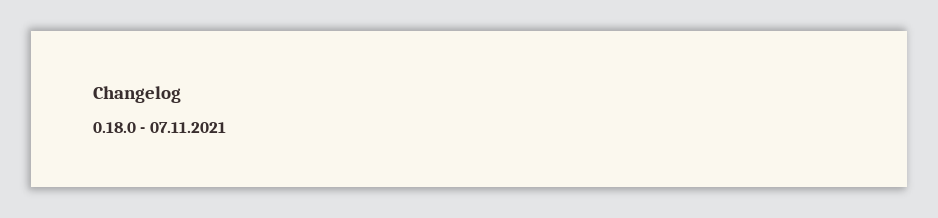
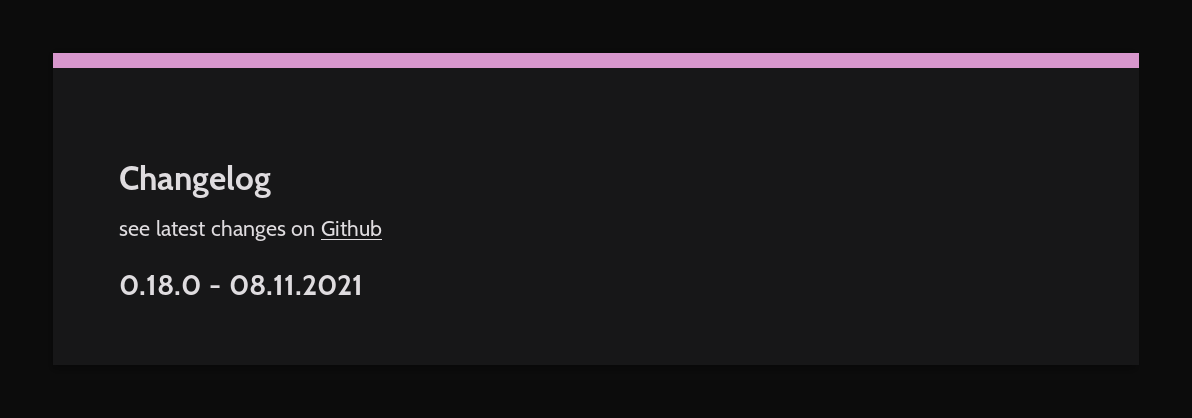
(181, 94) none -> [119,220,383,241] // see latest changes on Github
[149,122,226,133] 07.11.2021 -> [228,275,363,295] 08.11.2021

